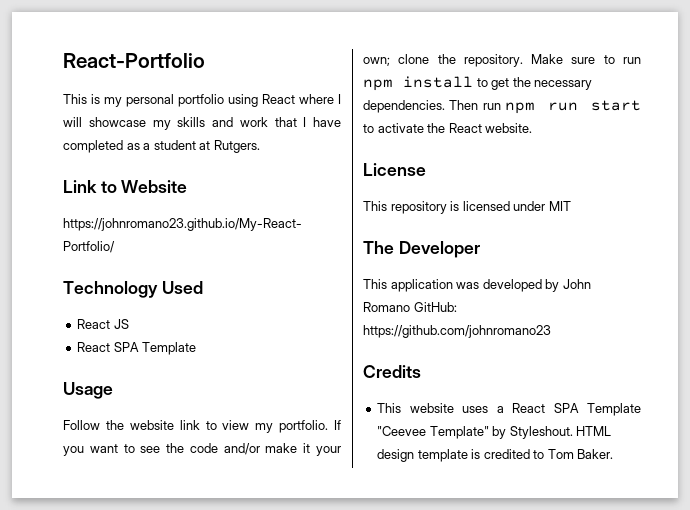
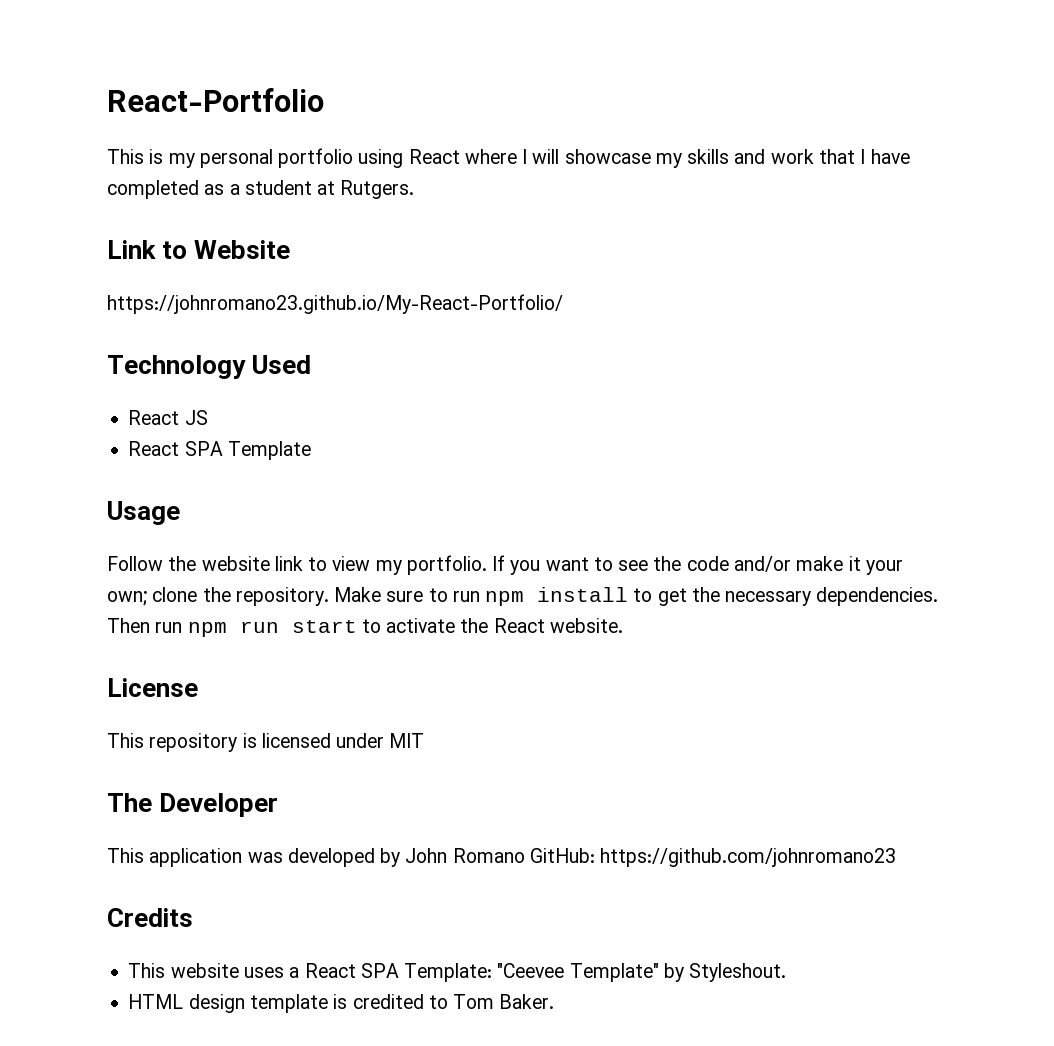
[587,403,641,416] Template -> [404,963,493,982] Template:
(573, 432) none -> (787, 972) //

